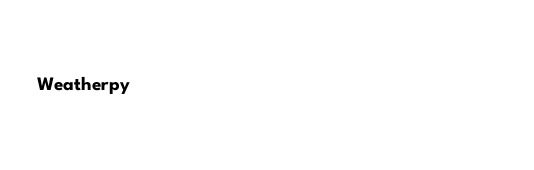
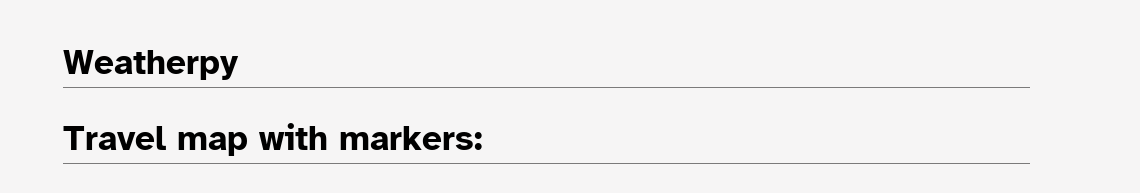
(130, 85) none -> [63,123,483,156] // Travel map with markers:

